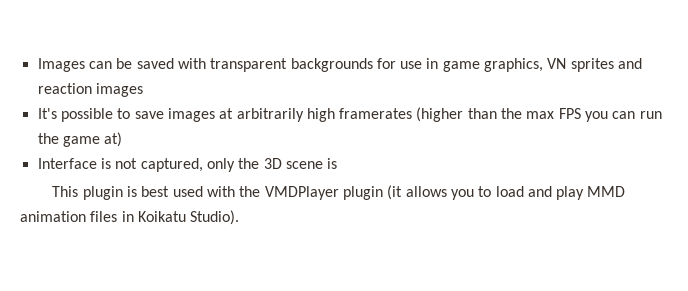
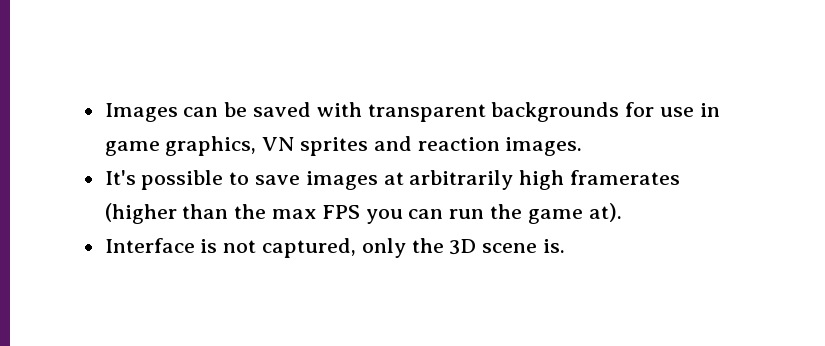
[95,83,143,97] images -> [505,137,583,156] images.
[104,132,123,147] at) -> [588,203,622,222] at).
[327,158,338,169] [52,185,626,200] [20,210,240,225] is // This plugin is best used with the VMDPlayer plugin (it allows you to load and play MMD animation files in Koikatu Studio). -> [543,239,566,253] is.

